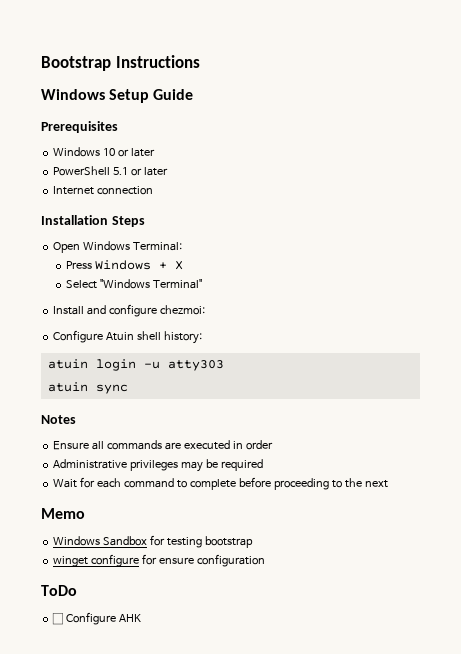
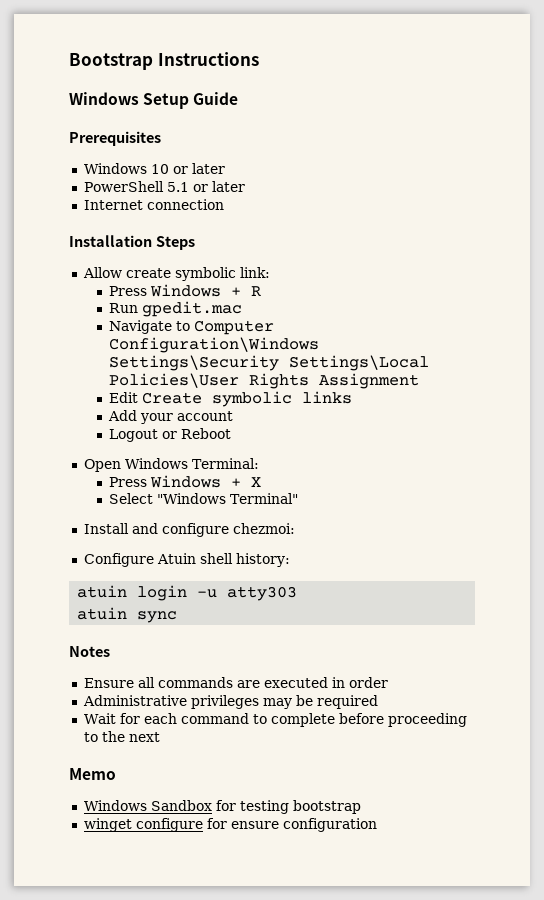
(145, 221) none -> [82,267,270,281] [109,284,262,297] [109,301,243,317] [109,320,275,335] [109,337,320,353] [109,355,430,371] [109,373,420,389] [109,391,353,407] [108,410,234,424] [109,428,232,442] // Allow create symbolic link: // Press Windows + R // Run gpedit.mac // Navigate to Computer Configuration\Windows Settings\Security Settings\Local Policies\User Rights Assignment // Edit Create symbolic links // Add your account // Logout or Reboot
[41,585,77,596] [52,612,142,625] // ToDo // ☐ Configure AHK -> (377, 825) none

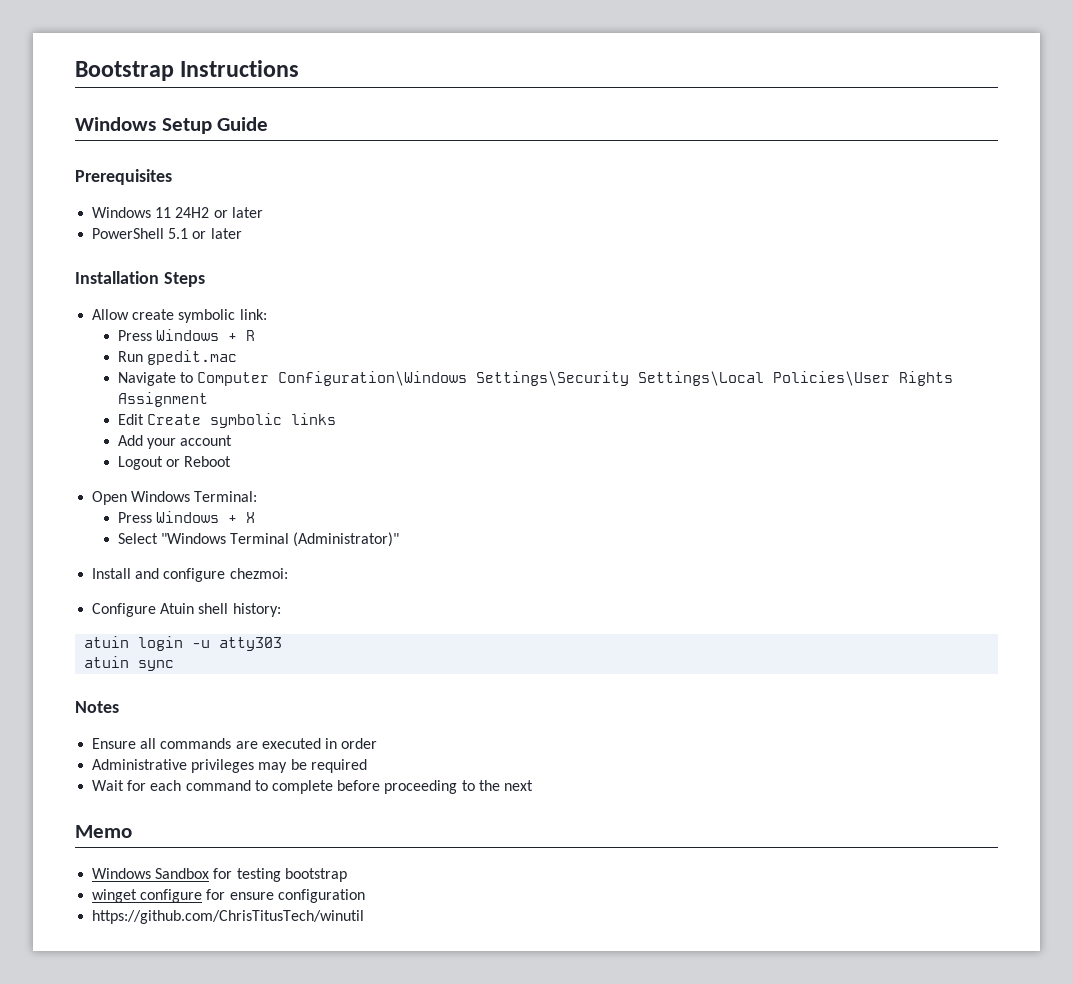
[150,164,169,174] 10 -> [155,207,210,218] 11 24H2
[83,199,224,210] // Internet connection -> (242, 233) none
[230,493,299,504] Terminal" -> [229,532,400,547] Terminal (Administrator)"
(377, 825) none -> [92,910,365,924] // https://github.com/ChrisTitusTech/winutil

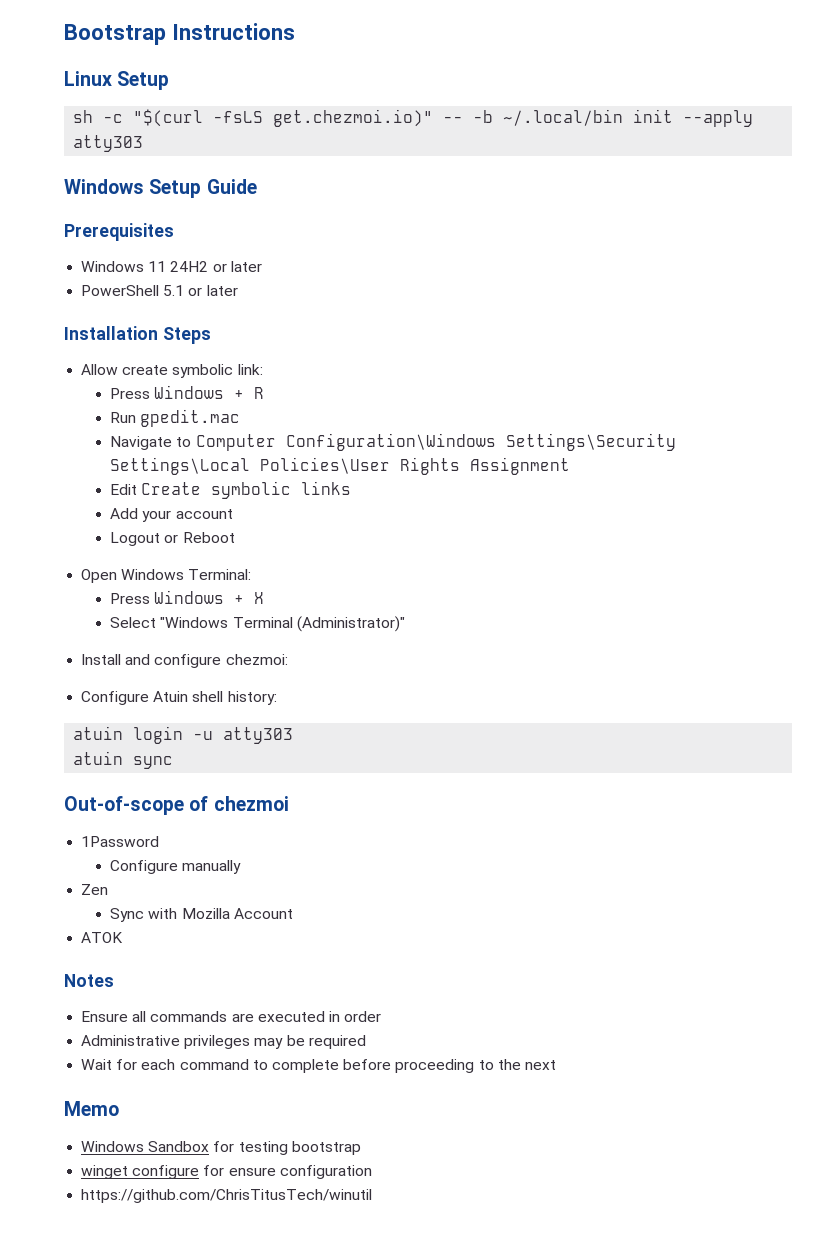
(300, 68) none -> [64,71,170,90] [73,109,754,127] [73,135,144,152] // Linux Setup // sh -c "$(curl -fsLS get.chezmoi.io)" -- -b ~/.local/bin init --apply atty303
(175, 665) none -> [64,796,289,815] [81,836,160,847] [110,860,242,874] [81,884,109,895] [110,908,293,922] [81,932,124,943] // Out-of-scope of chezmoi // 1Password // Configure manually // Zen // Sync with Mozilla Account // ATOK

